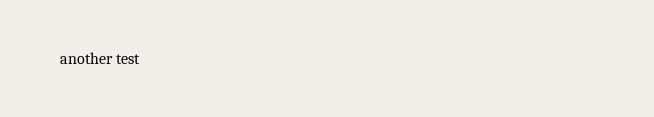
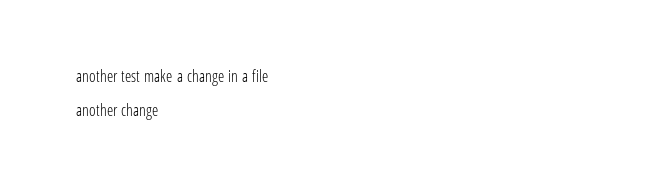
(141, 59) none -> [144,69,269,86] [76,103,159,120] make a change in a file // another change

